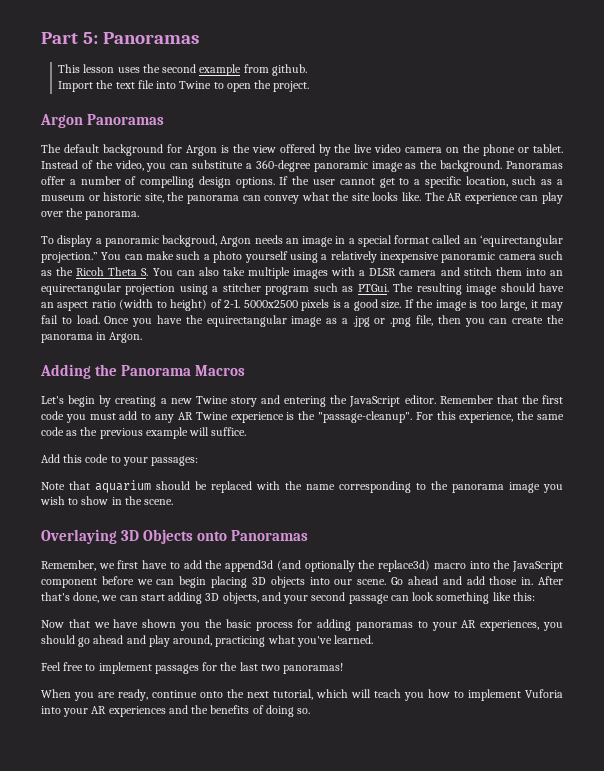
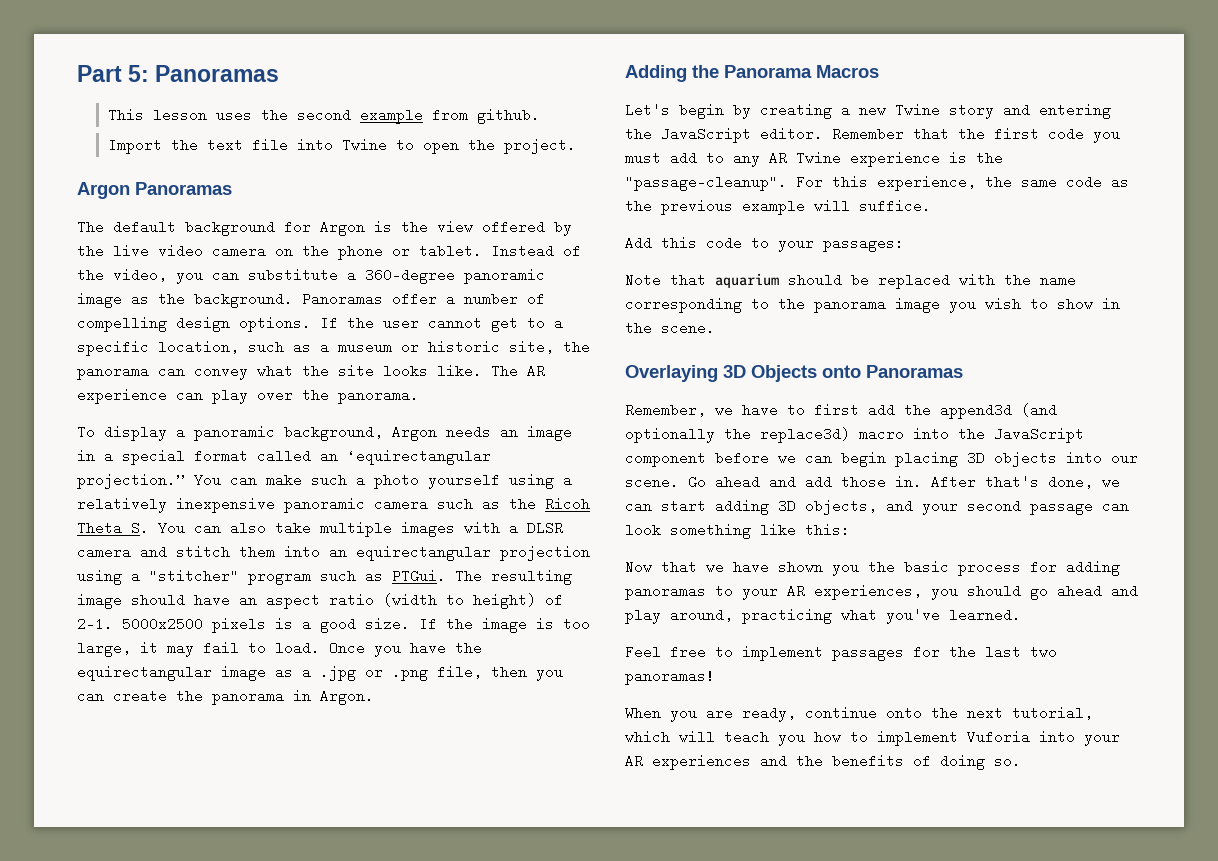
[162,235,218,247] backgroud, -> [284,425,383,441] background,
[222,283,261,292] stitcher -> [149,569,239,583] "stitcher"
[117,560,139,569] first -> (733, 410) none
(180, 565) none -> [814,403,859,417] first

